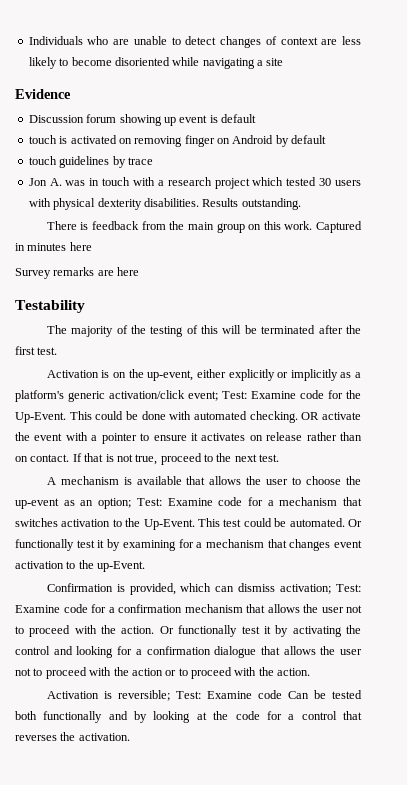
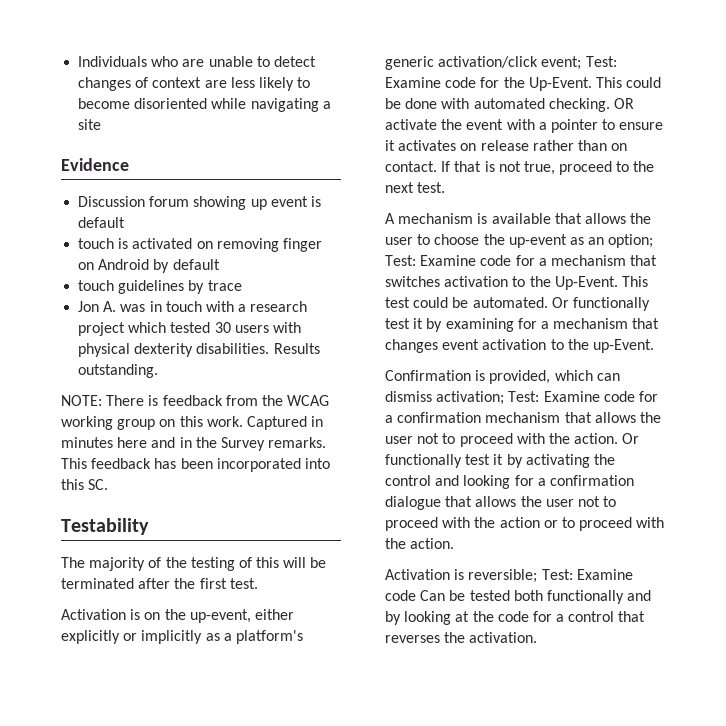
(301, 204) none -> [61,395,102,406] NOTE:
[187,222,214,230] main -> [287,395,330,406] [61,416,113,430] WCAG working
[15,267,140,279] // Survey remarks are here -> [151,437,327,451] [61,458,330,472] [61,479,109,490] and in the Survey remarks. This feedback has been incorporated into this SC.

